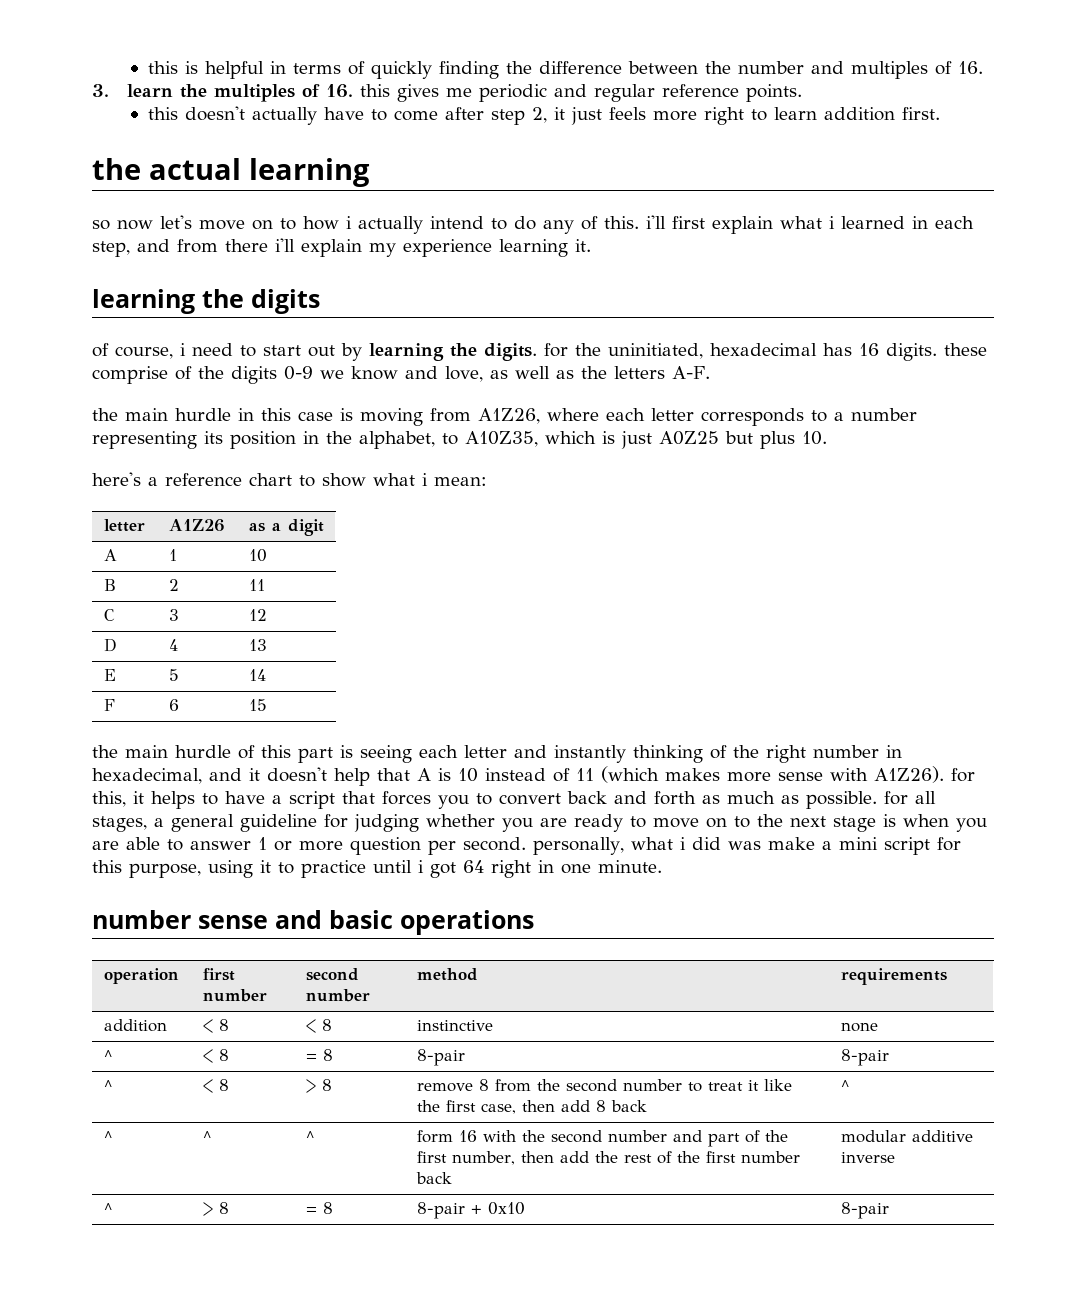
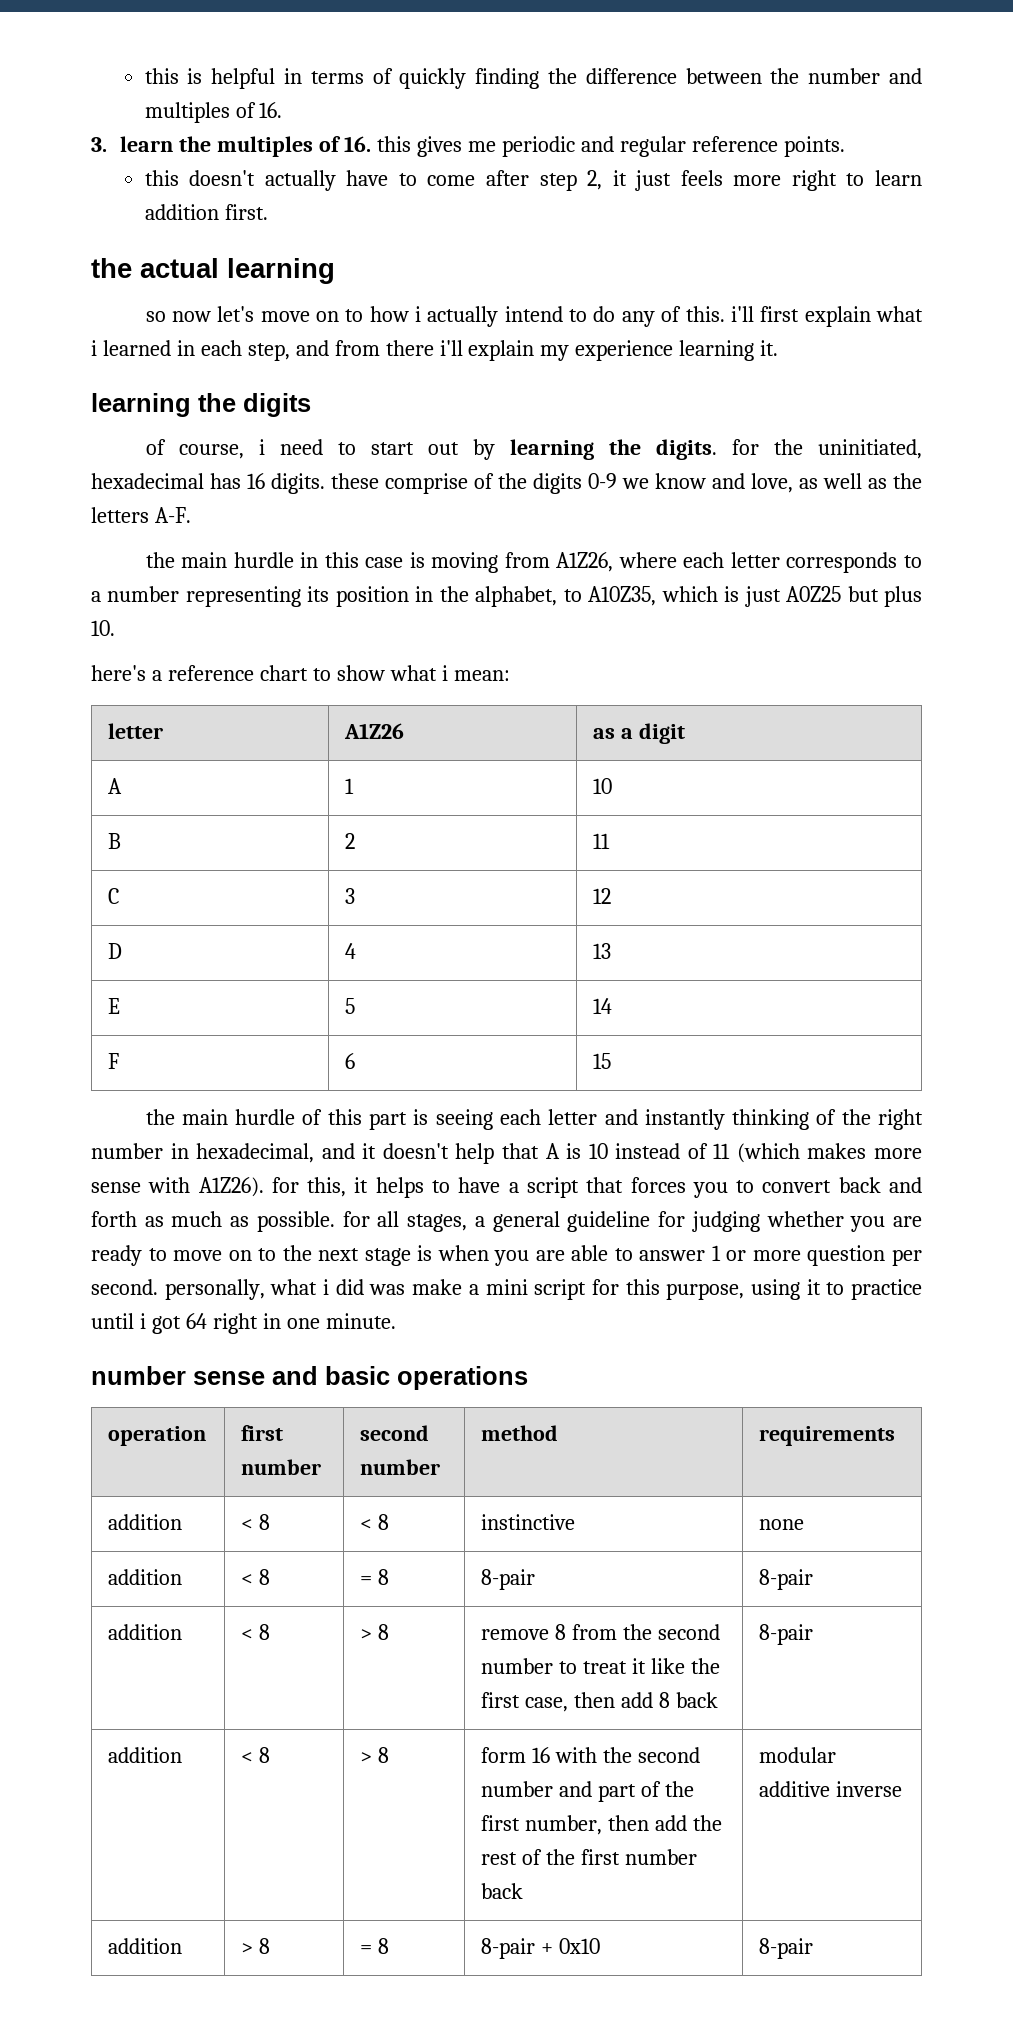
[103,1050,112,1061] ^ -> [108,1569,183,1585] addition
[103,1080,112,1091] ^ -> [108,1624,183,1640] addition
[840,1080,849,1091] [103,1131,112,1142] [202,1131,211,1142] [305,1131,314,1142] ^ // ^ | ^ | ^ -> [759,1624,814,1645] [108,1747,183,1763] [241,1747,271,1763] [360,1747,390,1763] 8-pair // addition | < 8 | > 8
[103,1203,112,1214] ^ -> [108,1938,183,1954] addition

